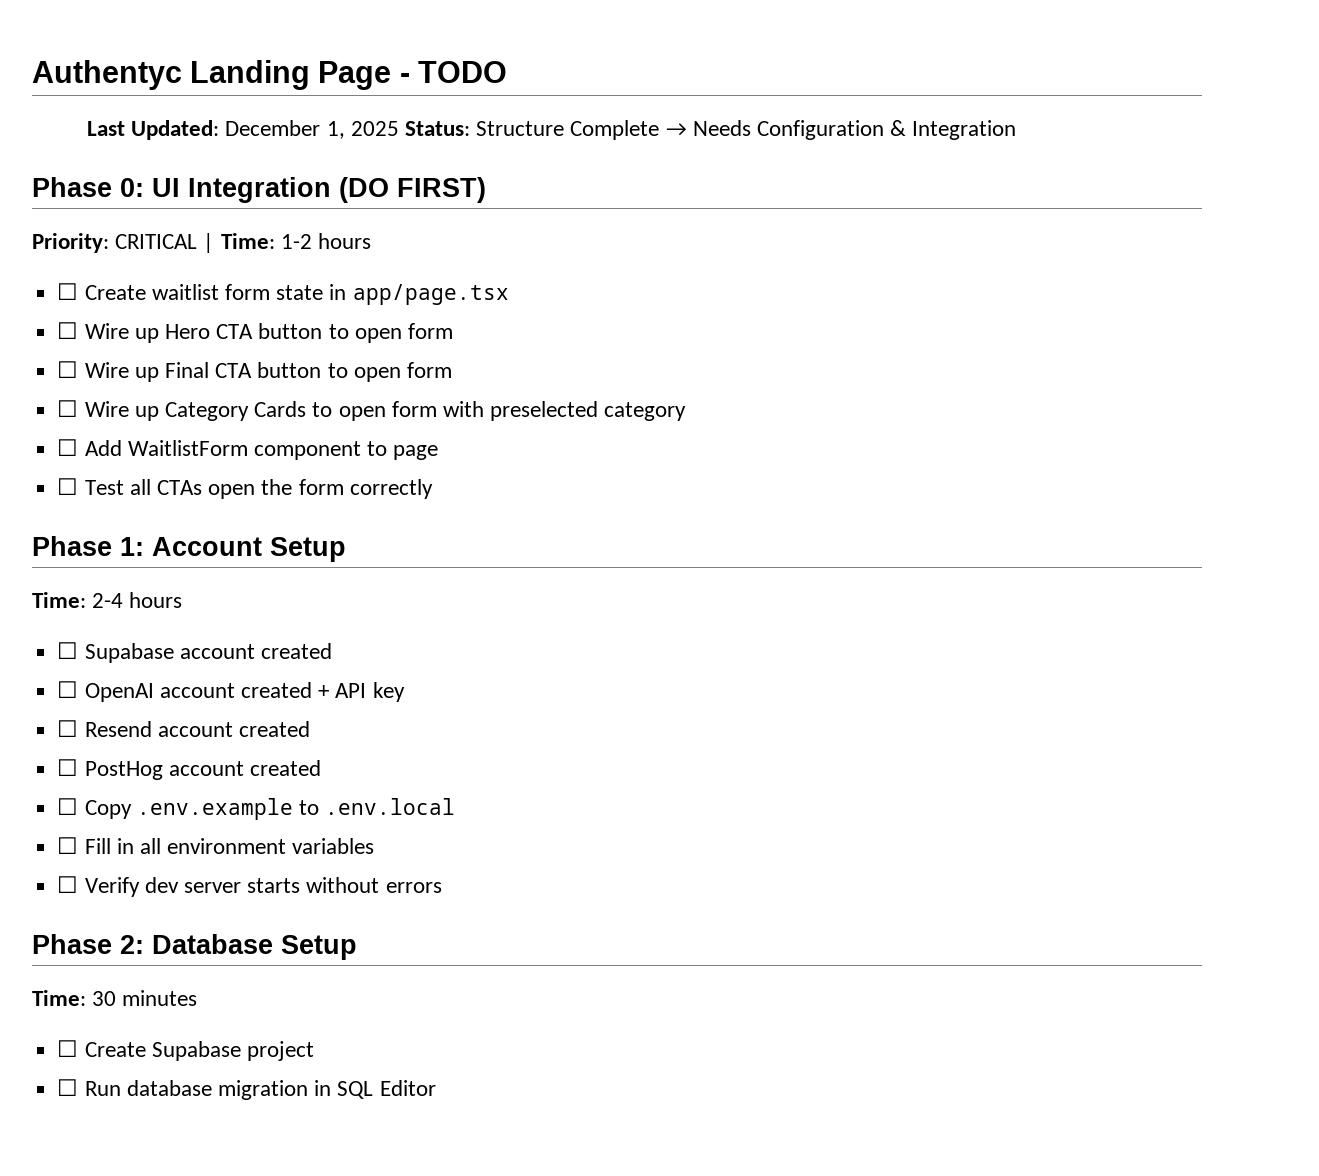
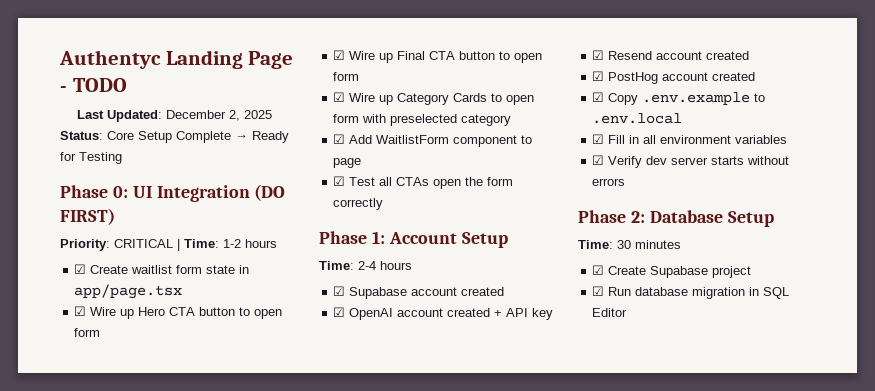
[326,121,345,139] 1, -> [229,110,241,121] 2,
[476,120,1017,140] Structure Complete → Needs Configuration & Integration -> [107,131,289,143] [60,152,122,164] Core Setup Complete → Ready for Testing
[57,283,79,300] ☐ -> [74,264,87,274] ☑
[57,322,79,339] ☐ -> [74,306,87,316] ☑
[57,361,79,378] ☐ -> [333,50,346,60] ☑
[57,400,79,417] ☐ -> [333,92,346,102] ☑
[57,439,79,456] ☐ -> [333,134,346,144] ☑
[57,478,79,495] ☐ -> [333,176,346,186] ☑
[57,642,79,659] ☐ -> [333,286,346,296] ☑
[57,681,79,698] ☐ -> [333,307,346,317] ☑
[57,720,79,737] ☐ -> [592,50,605,60] ☑
[57,759,79,776] ☐ -> [592,71,605,81] ☑
[57,798,79,815] ☐ -> [592,92,605,102] ☑
[57,837,79,854] ☐ -> [592,134,605,144] ☑
[57,876,79,893] ☐ -> [592,155,605,165] ☑
[57,1040,79,1057] ☐ -> [592,265,605,275] ☑
[57,1079,79,1096] ☐ -> [592,286,605,296] ☑

